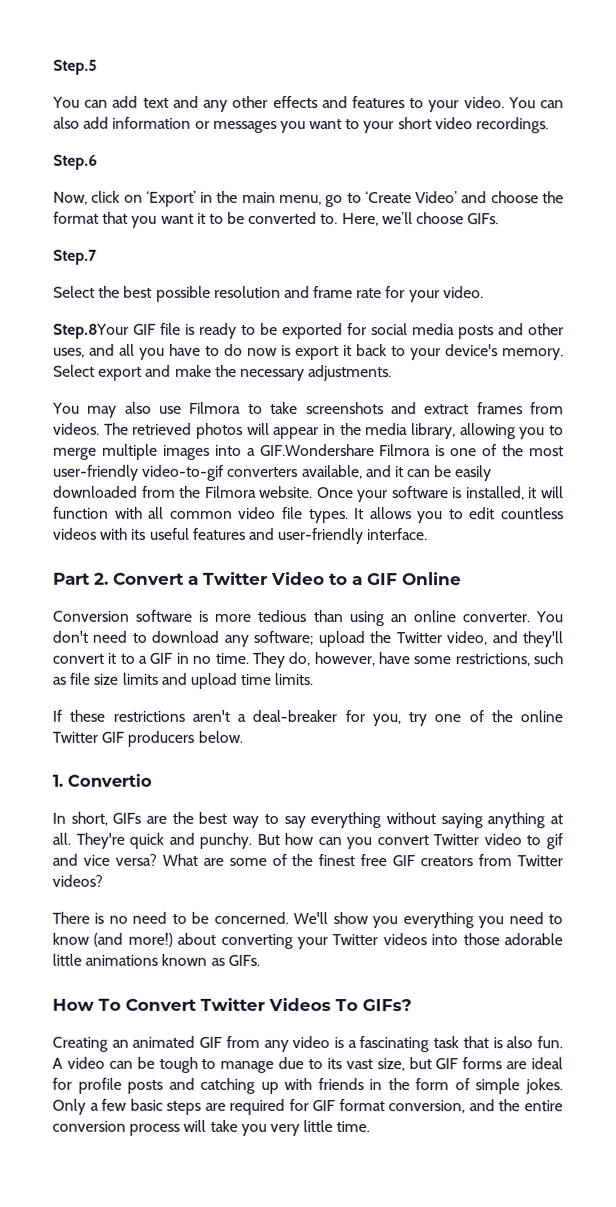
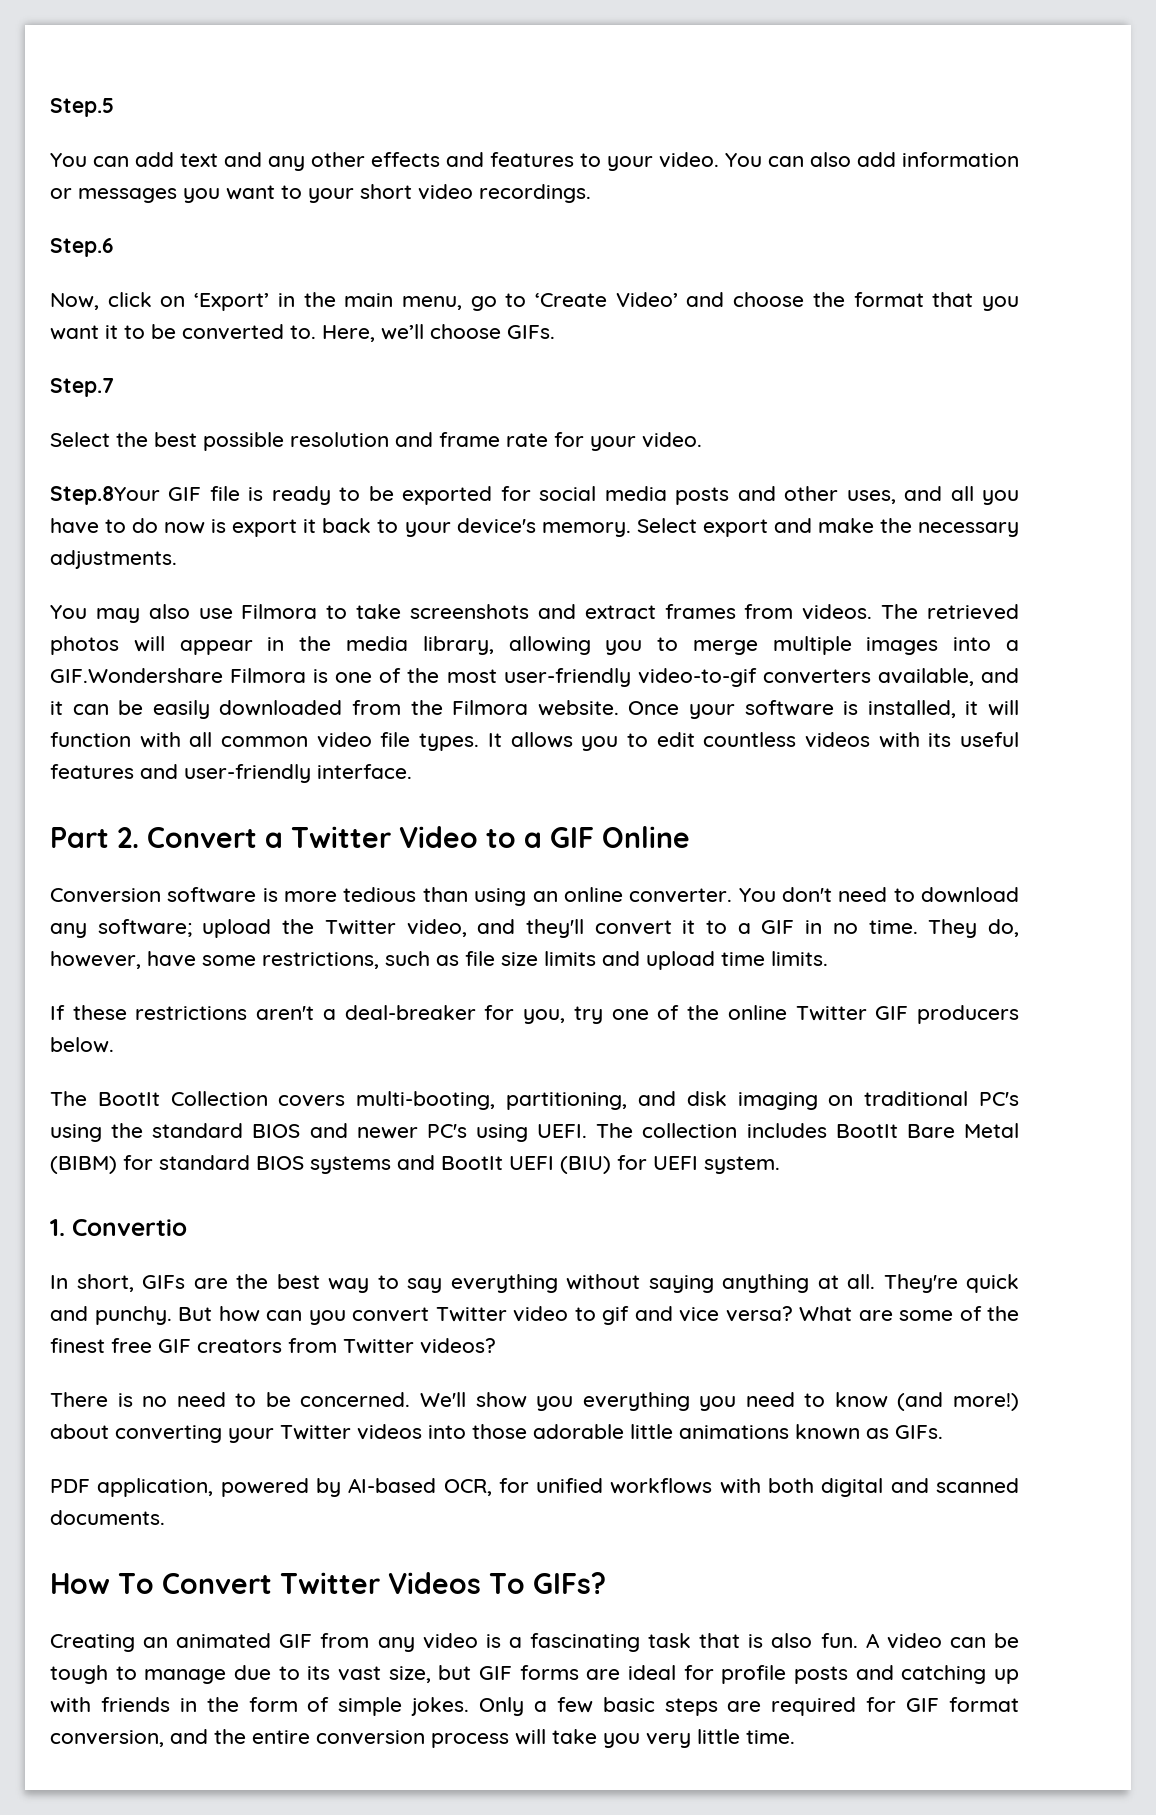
(243, 736) none -> [50,1091,1020,1110] [50,1123,1019,1142] [50,1155,780,1174] // The BootIt Collection covers multi-booting, partitioning, and disk imaging on traditional PC's using the standard BIOS and newer PC's using UEFI. The collection includes BootIt Bare Metal (BIBM) for standard BIOS systems and BootIt UEFI (BIU) for UEFI system.
(260, 960) none -> [50,1478,1019,1497] [50,1510,165,1525] // PDF application, powered by AI-based OCR, for unified workflows with both digital and scanned documents.

